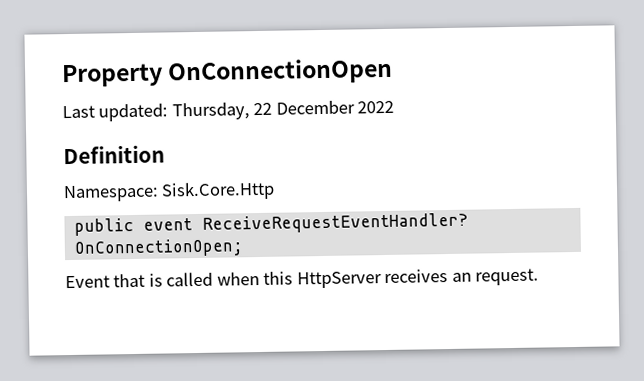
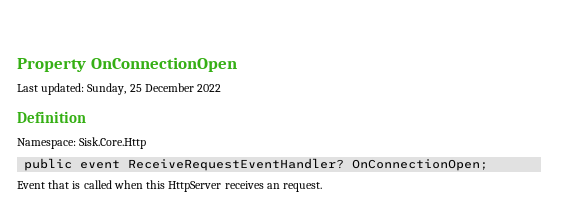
[171,102,273,121] Thursday, 22 -> [87,83,142,95] Sunday, 25

